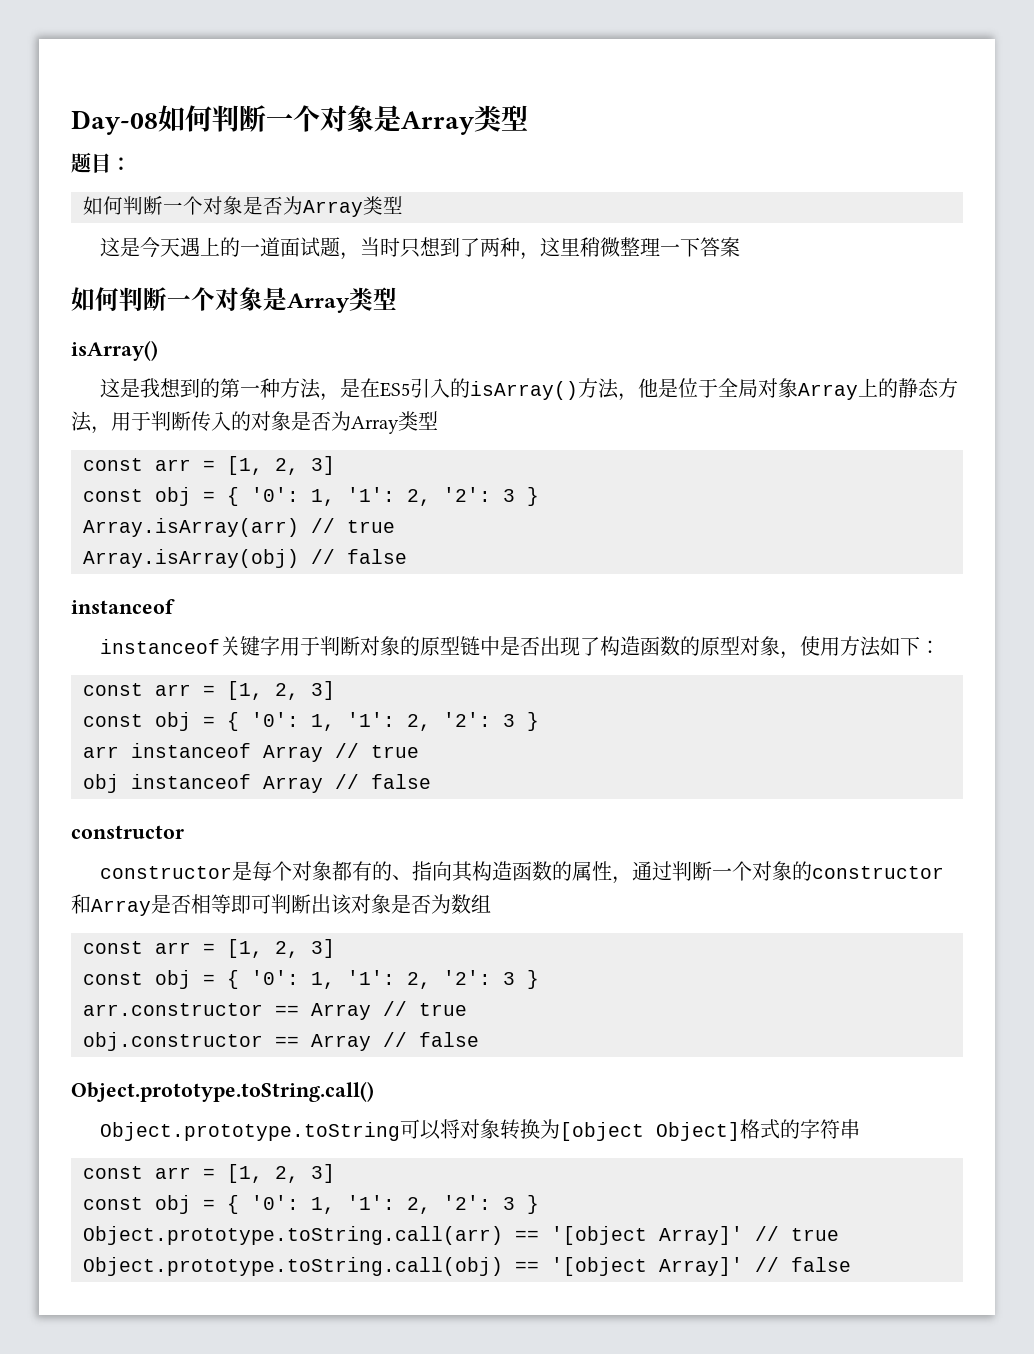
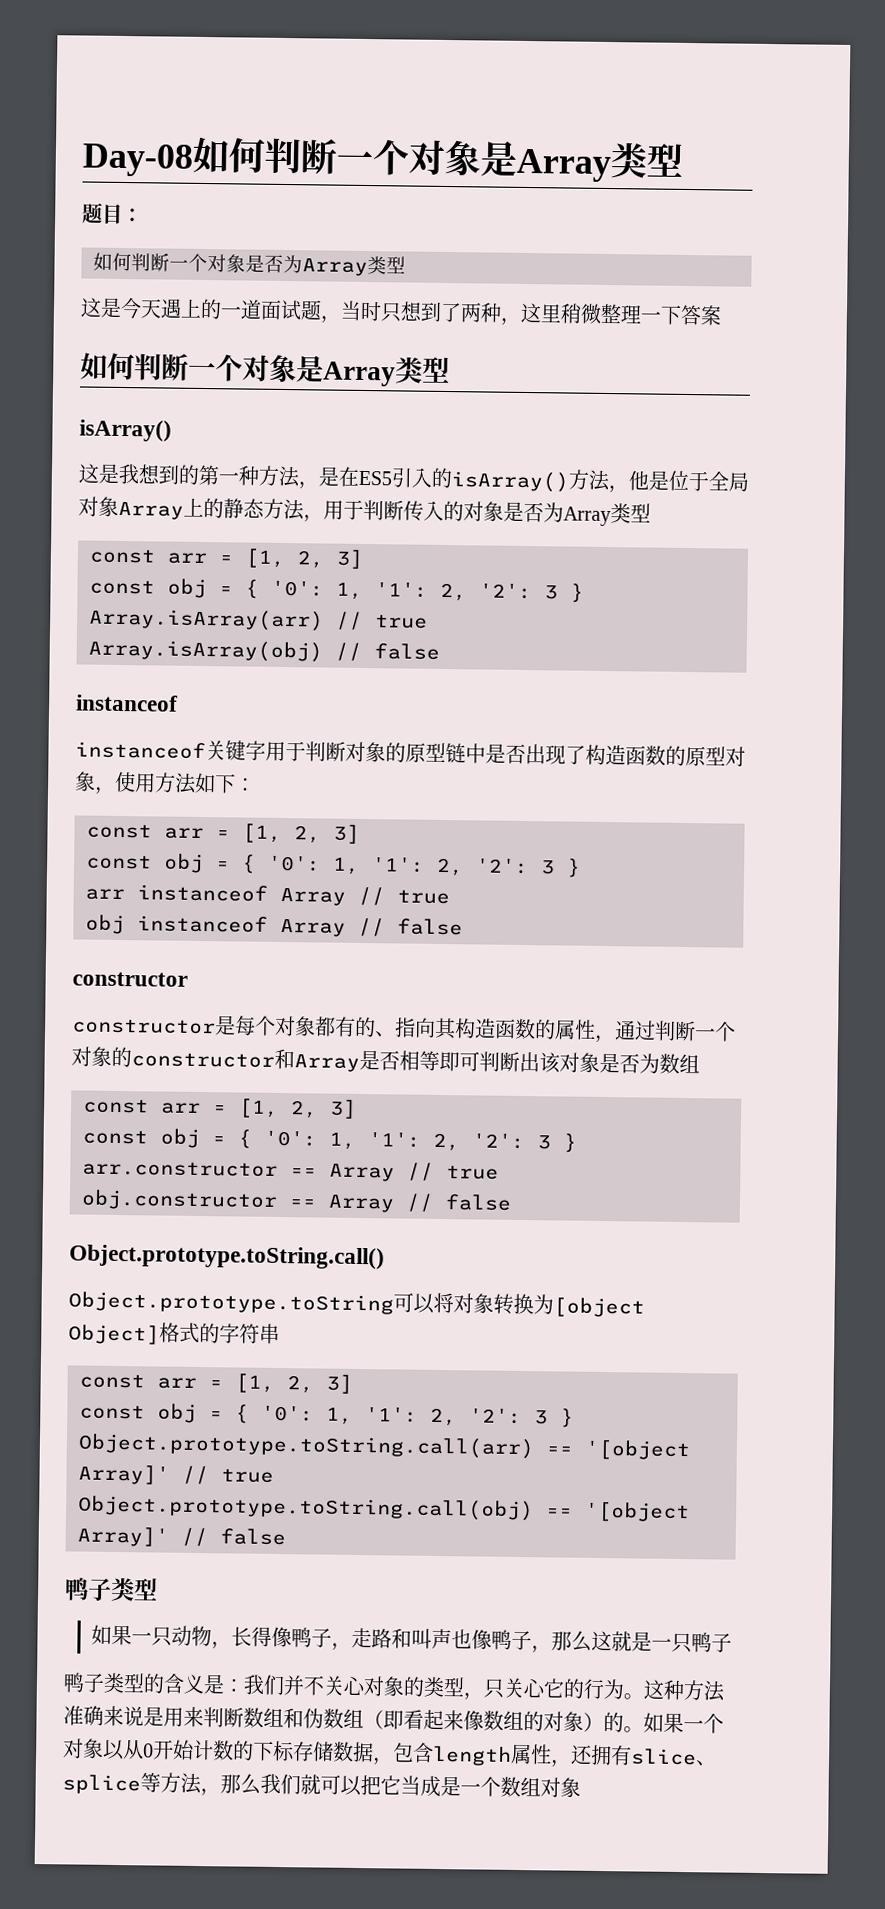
(851, 1264) none -> [64,1577,158,1602] [90,1624,732,1654] [63,1672,726,1702] [63,1705,724,1734] [63,1738,717,1768] [62,1772,581,1798] // 鸭子类型 // 如果一只动物，长得像鸭子，走路和叫声也像鸭子，那么这就是一只鸭子 // 鸭子类型的含义是：我们并不关心对象的类型，只关心它的行为。这种方法准确来说是用来判断数组和伪数组（即看起来像数组的对象）的。如果一个对象以从0开始计数的下标存储数据，包含length属性，还拥有slice、splice等方法，那么我们就可以把它当成是一个数组对象

